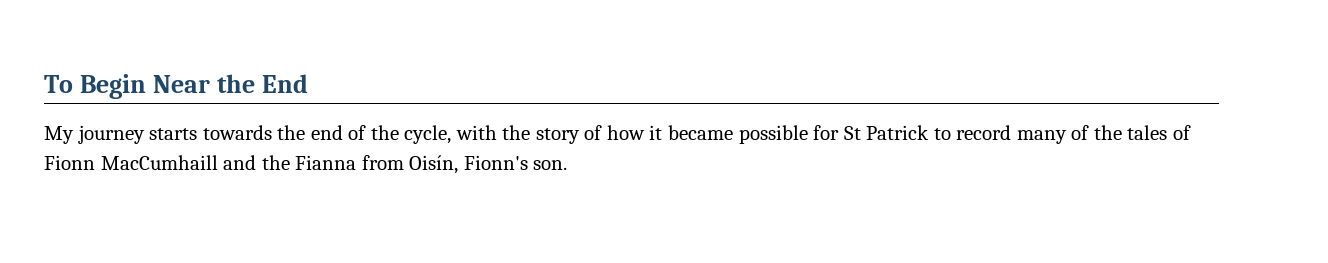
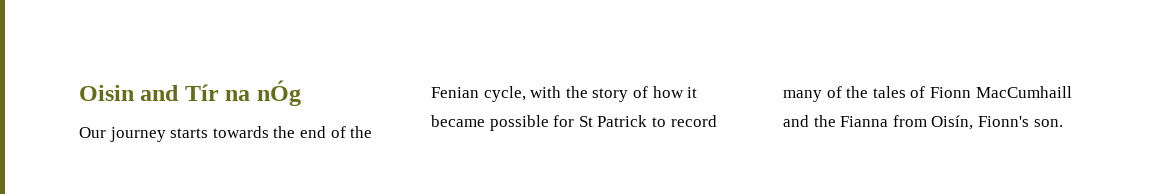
[44,74,309,99] [44,126,74,144] To Begin Near the End // My -> [79,80,301,106] [79,127,106,138] Oisin and Tír na nÓg // Our
(399, 132) none -> [431,87,479,98] Fenian

